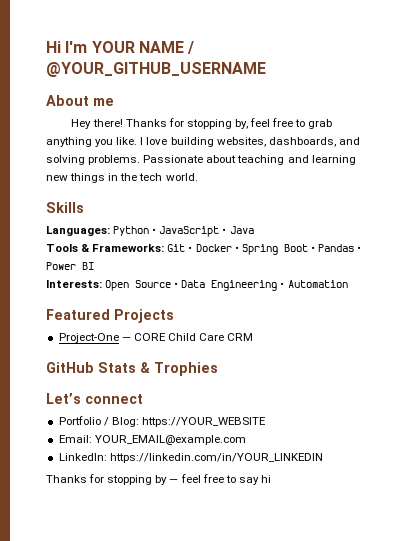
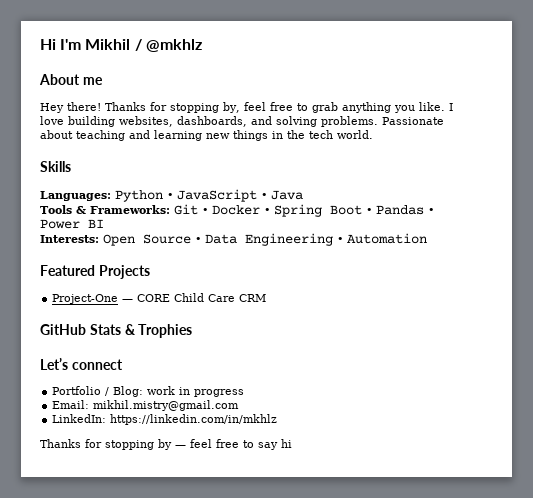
[91,41,195,54] [46,62,266,77] YOUR NAME / @YOUR_GITHUB_USERNAME -> [85,39,202,52] Mikhil / @mkhlz
[141,417,266,427] https://YOUR_WEBSITE -> [147,386,245,397] work in progress
[94,435,246,445] YOUR_EMAIL@example.com -> [93,400,240,411] mikhil.mistry@gmail.com
[109,453,323,463] https://linkedin.com/in/YOUR_LINKEDIN -> [110,414,278,425] https://linkedin.com/in/mkhlz

